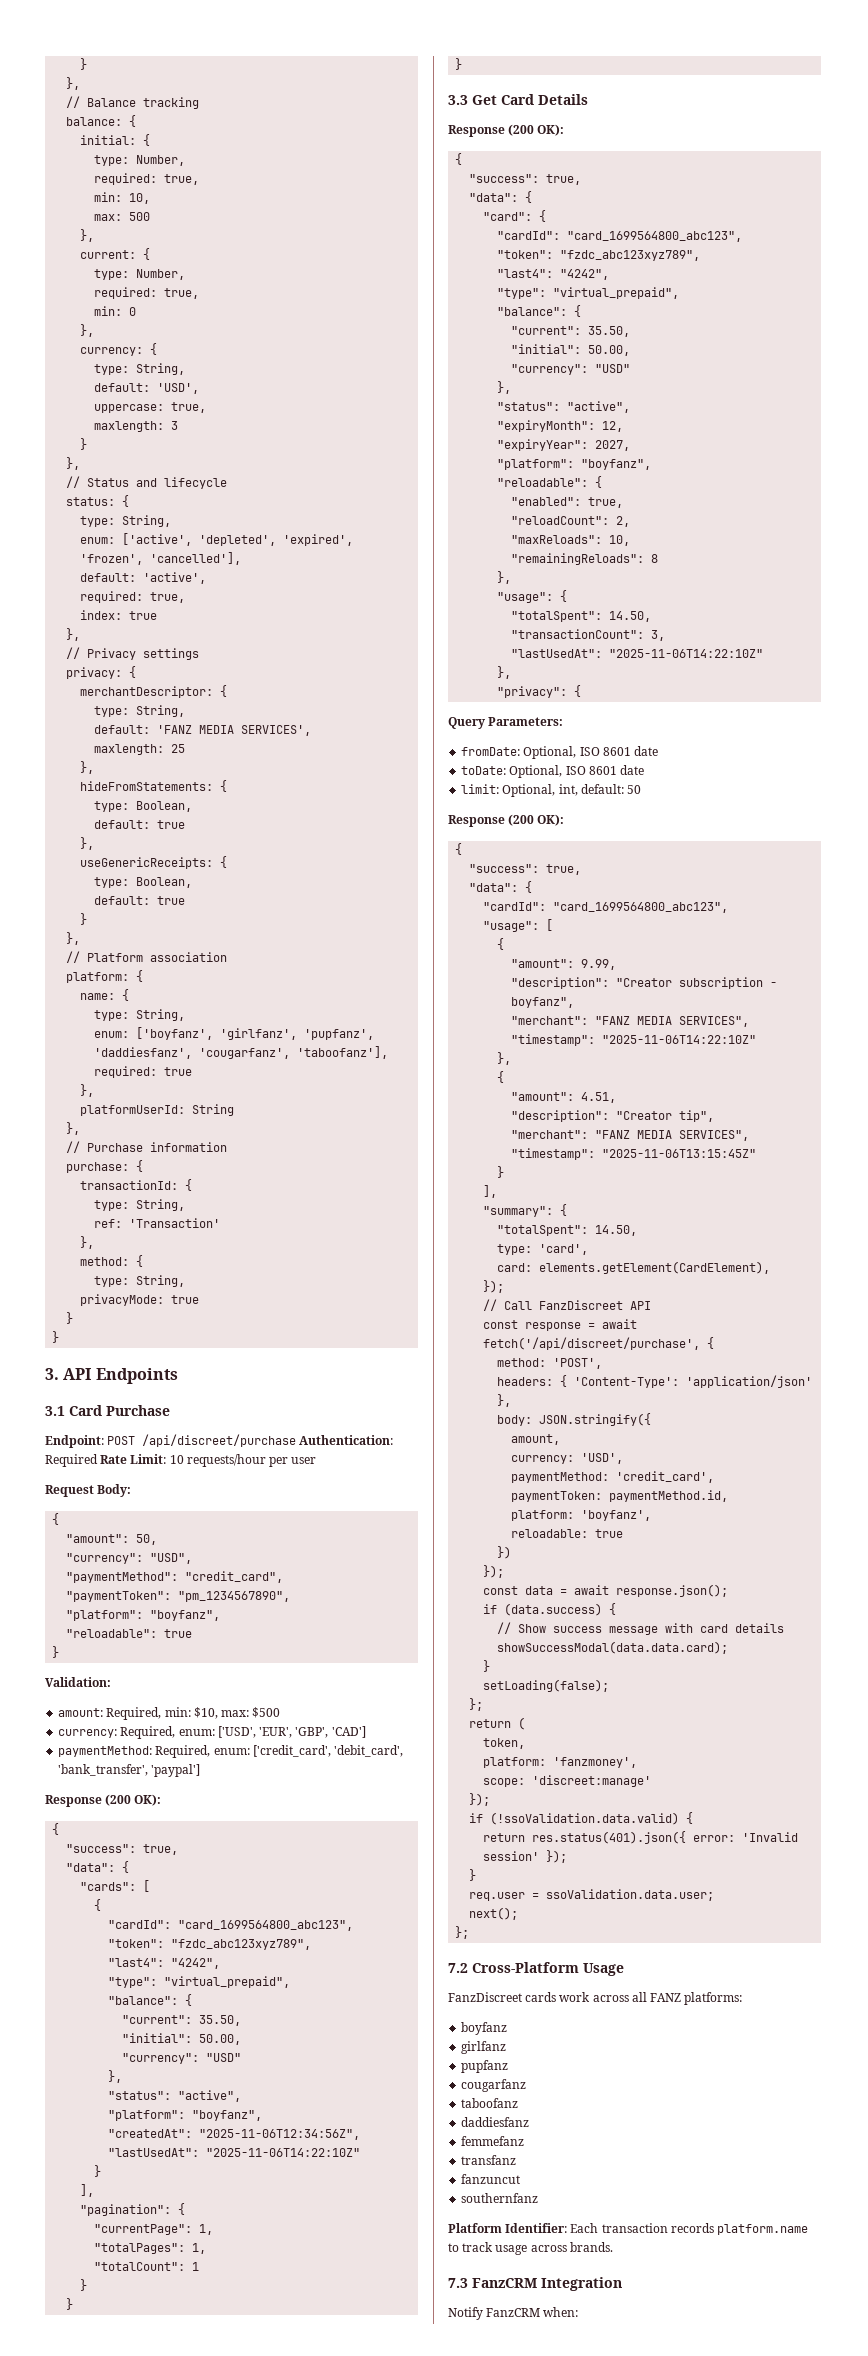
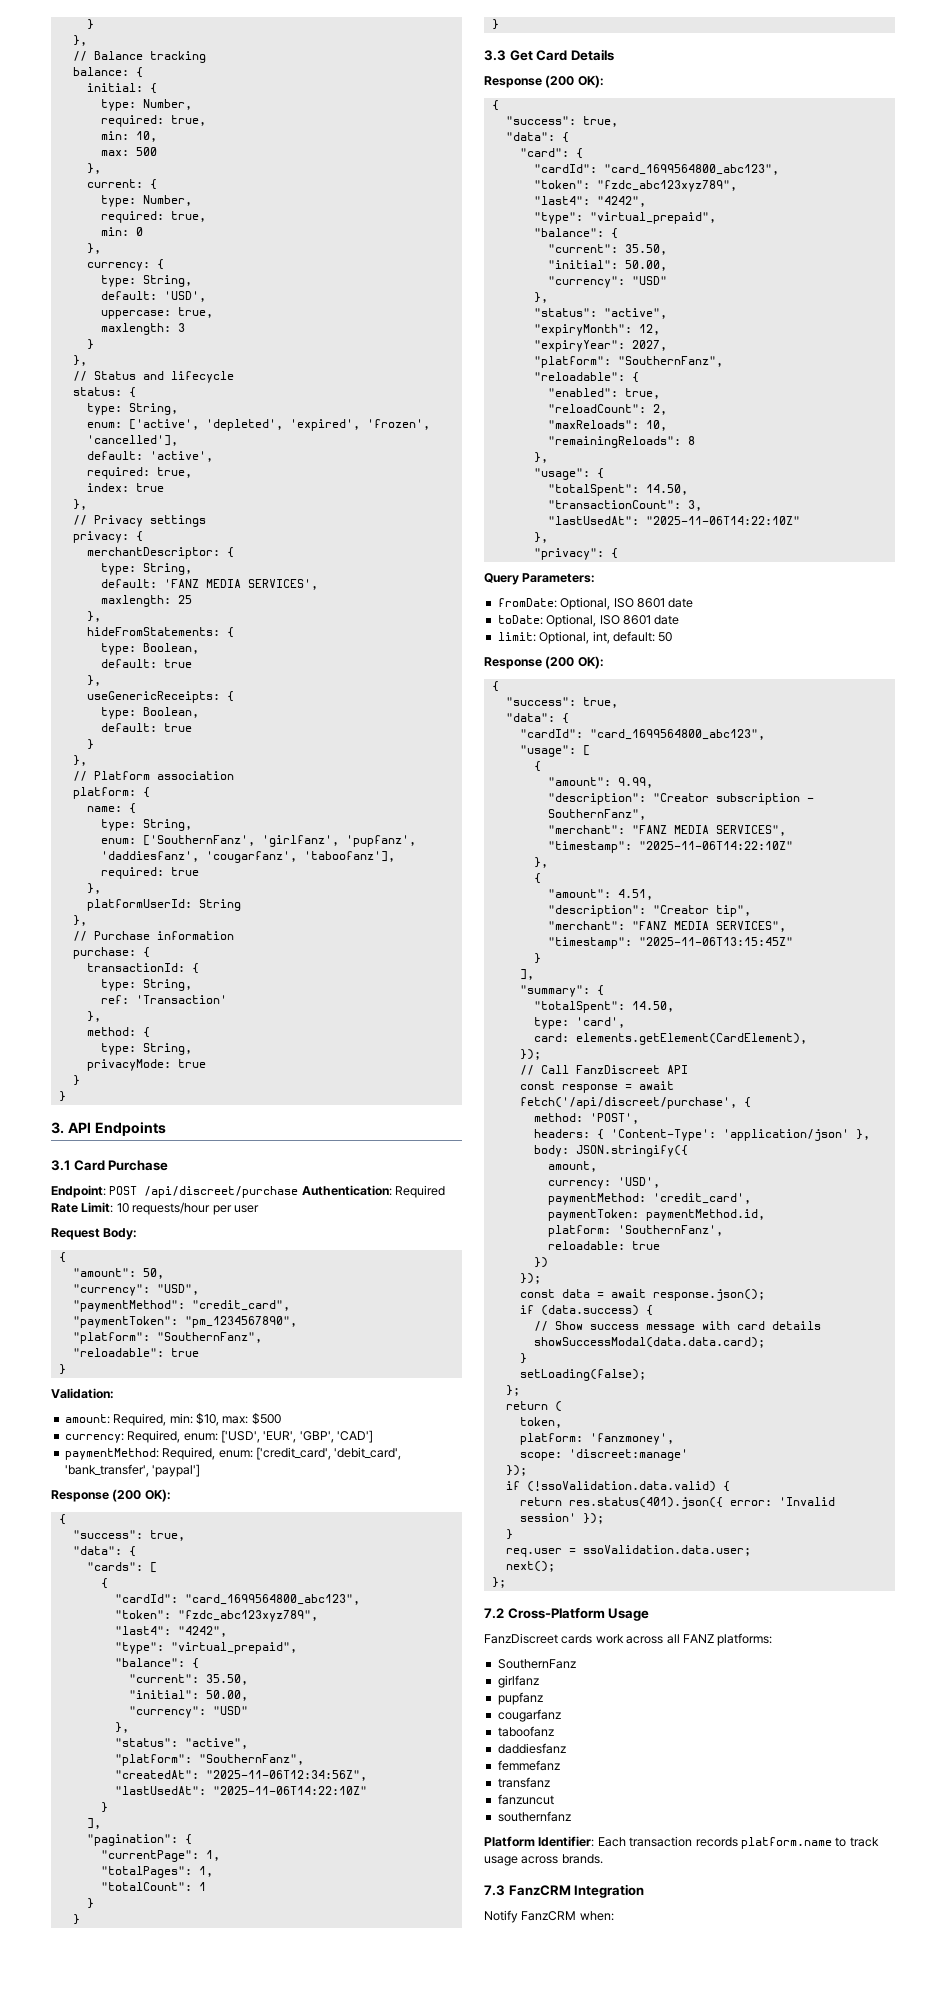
[136,1027,214,1040] ['boyfanz', -> [142,835,255,846] ['SouthernFanz',
[150,1610,221,1621] "boyfanz", -> [156,1332,262,1343] "SouthernFanz",
[192,2110,263,2121] "boyfanz", -> [198,1754,304,1765] "SouthernFanz",
[581,459,652,470] "boyfanz", -> [617,356,723,367] "SouthernFanz",
[511,997,575,1008] boyfanz", -> [547,809,646,820] SouthernFanz",
[581,1510,652,1521] 'boyfanz', -> [617,1225,723,1236] 'SouthernFanz',
[461,2022,508,2035] boyfanz -> [497,1659,576,1669] SouthernFanz

